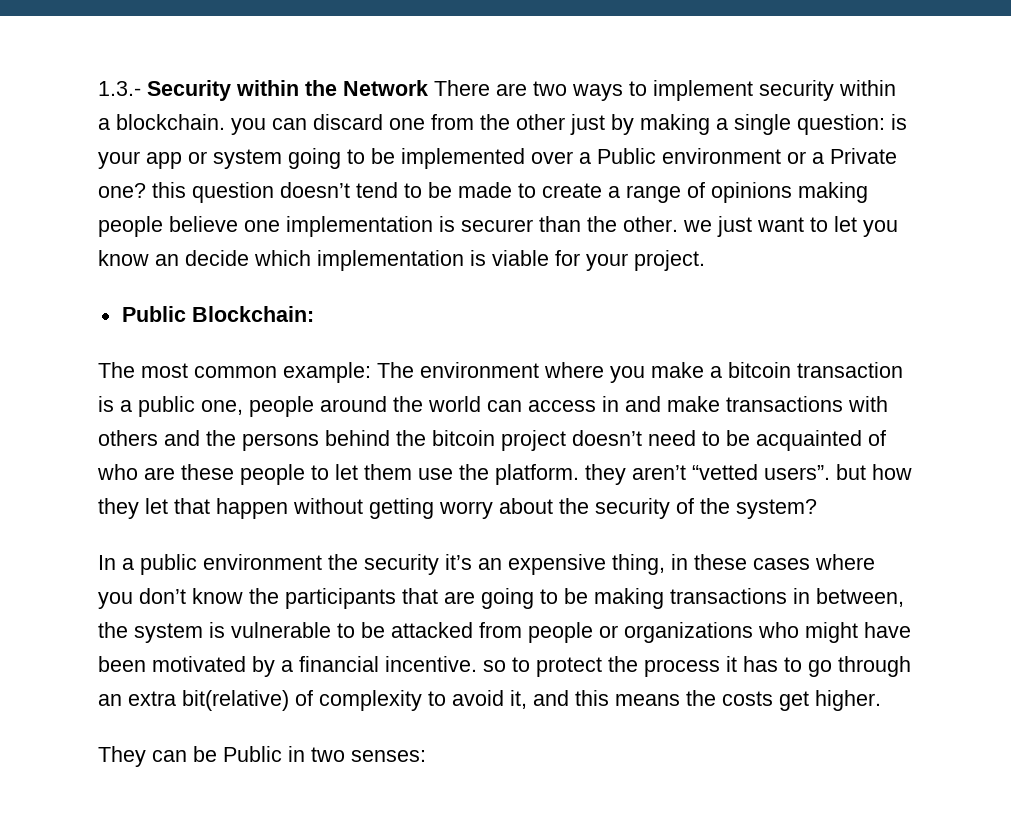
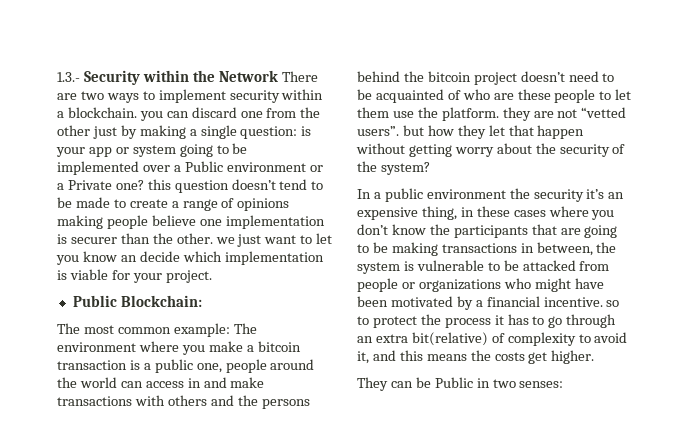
[632,465,686,480] aren’t -> [533,109,578,118] are not

